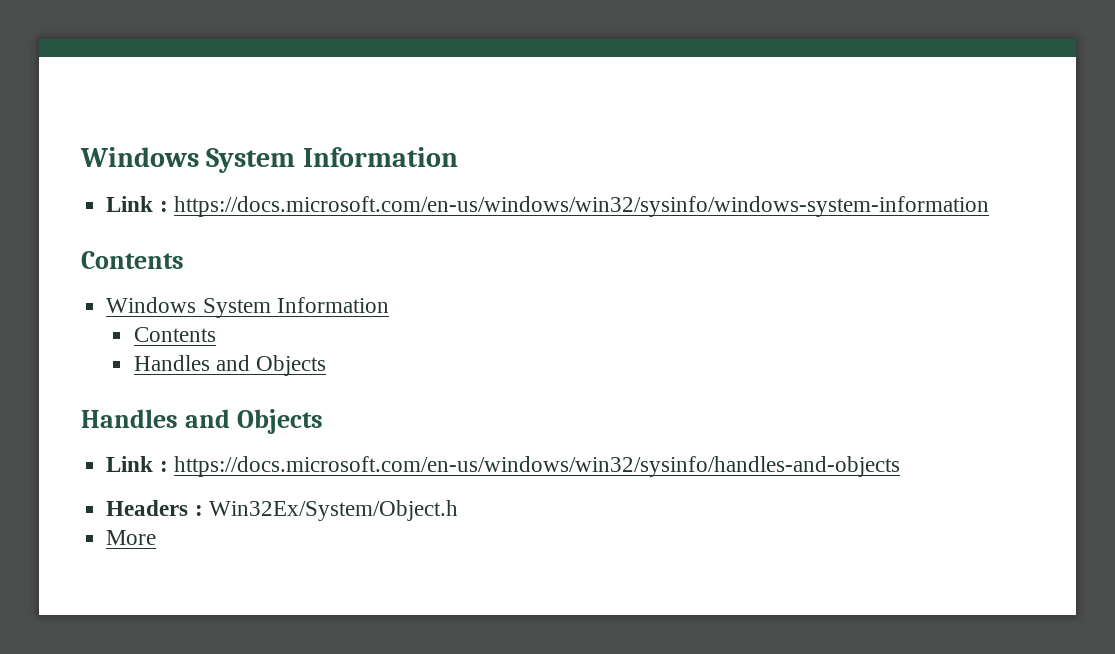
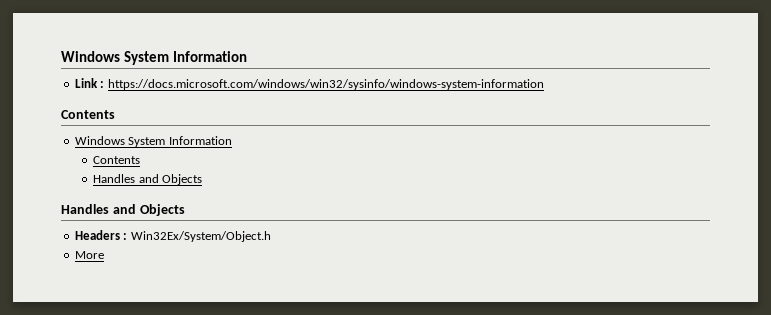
[173,196,989,217] https://docs.microsoft.com/en-us/windows/win32/sysinfo/windows-system-information -> [107,79,544,90] https://docs.microsoft.com/windows/win32/sysinfo/windows-system-information
[106,456,900,477] // Link : https://docs.microsoft.com/en-us/windows/win32/sysinfo/handles-and-objects -> (185, 210) none

